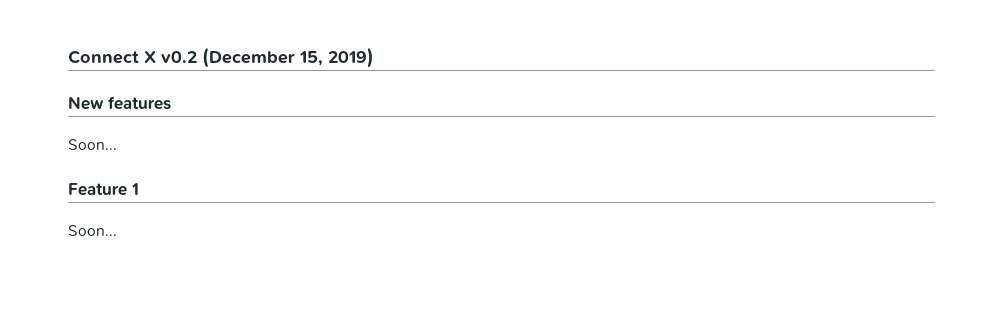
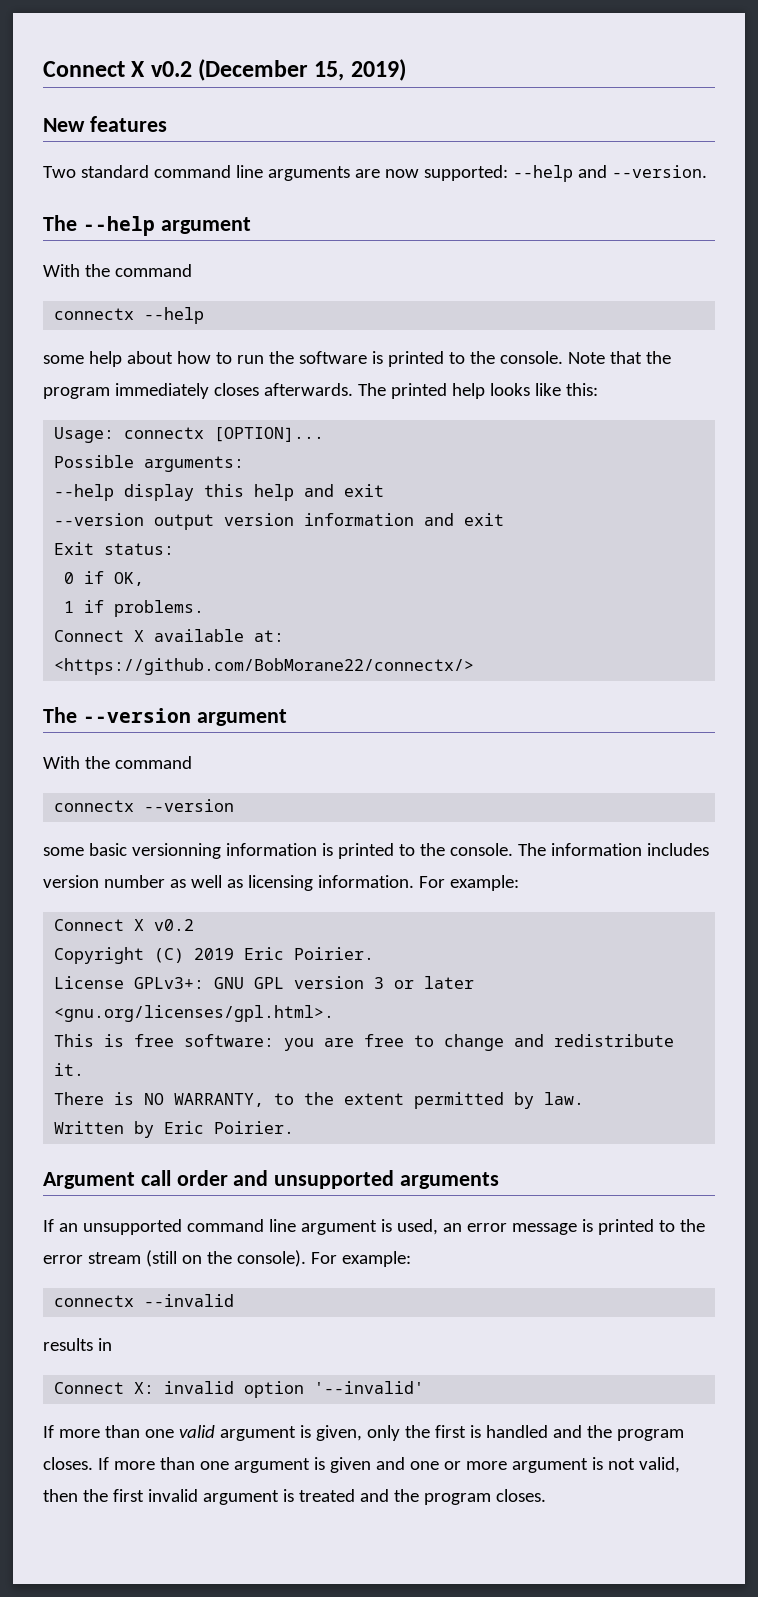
[68,139,117,150] [68,183,139,196] [68,225,117,236] Soon... // Feature 1 // Soon... -> [43,165,707,182] [43,215,251,236] [43,264,192,277] [54,307,205,324] [43,351,671,367] [43,383,598,399] [54,427,325,443] [54,455,245,472] [54,484,385,501] [54,513,505,530] [54,542,175,555] [64,571,145,586] [64,600,205,617] [54,629,285,642] [54,658,475,675] [43,707,287,726] [43,756,192,769] [54,799,235,812] [43,843,709,859] [43,875,519,891] [54,919,195,931] [54,947,375,964] [54,976,475,989] [54,1005,335,1022] [54,1034,675,1051] [54,1063,85,1076] [54,1092,585,1109] [54,1121,295,1138] [43,1170,500,1189] [43,1219,705,1235] [43,1250,411,1267] [54,1294,235,1307] [43,1338,112,1351] [54,1381,425,1398] [43,1425,684,1441] [43,1457,680,1473] [43,1489,546,1505] Two standard command line arguments are now supported: --help and --version. // The --help argument // With the command // connectx --help // some help about how to run the software is printed to the console. Note that the program immediately closes afterwards. The printed help looks like this: // Usage: connectx [OPTION]... // Possible arguments: // --help display this help and exit // --version output version information and exit // Exit status: // 0 if OK, // 1 if problems. // Connect X available at: <https://github.com/BobMorane22/connectx/> // The --version argument // With the command // connectx --version // some basic versionning information is printed to the console. The information includes version number as well as licensing information. For example: // Connect X v0.2 // Copyright (C) 2019 Eric Poirier. // License GPLv3+: GNU GPL version 3 or later <gnu.org/licenses/gpl.html>. // This is free software: you are free to change and redistribute it. // There is NO WARRANTY, to the extent permitted by law. // Written by Eric Poirier. // Argument call order and unsupported arguments // If an unsupported command line argument is used, an error message is printed to the error stream (still on the console). For example: // connectx --invalid // results in // Connect X: invalid option '--invalid' // If more than one valid argument is given, only the first is handled and the program closes. If more than one argument is given and one or more argument is not valid, then the first invalid argument is treated and the program closes.

